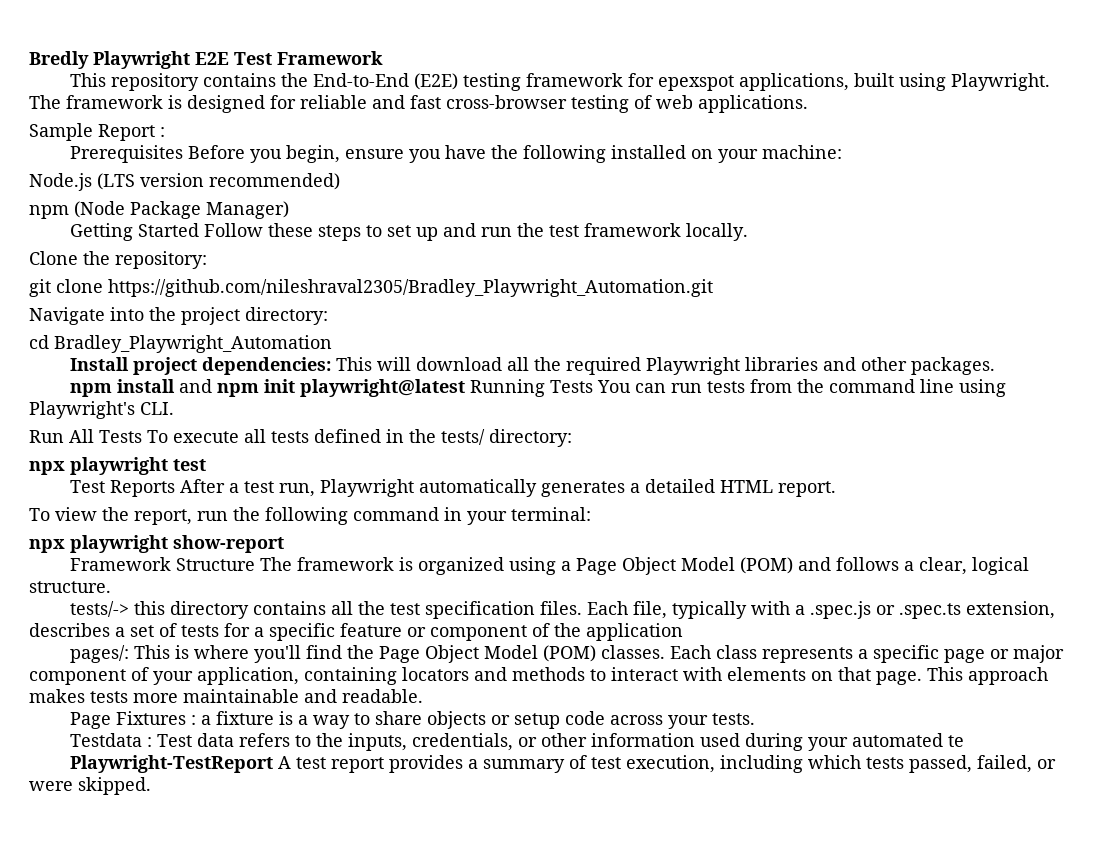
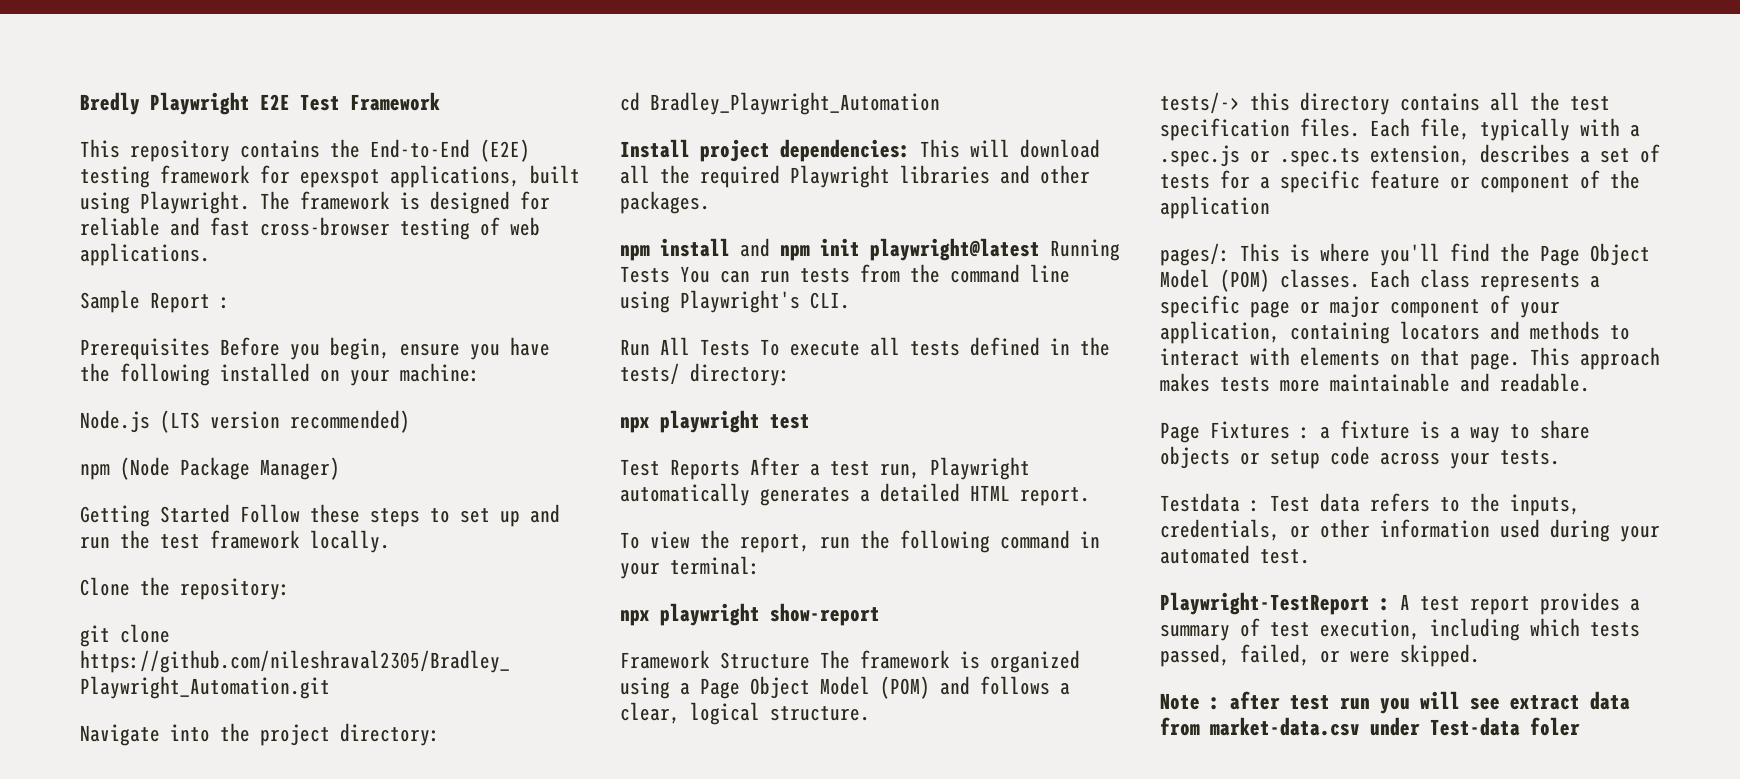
[947,735,964,747] te -> [1260,549,1310,564] test.
(273, 764) none -> [1380,598,1390,611] :
(151, 786) none -> [1160,691,1630,714] [1160,717,1580,736] // Note : after test run you will see extract data from market-data.csv under Test-data foler

